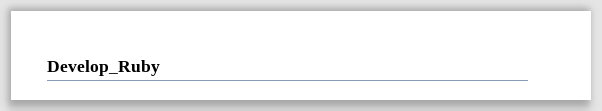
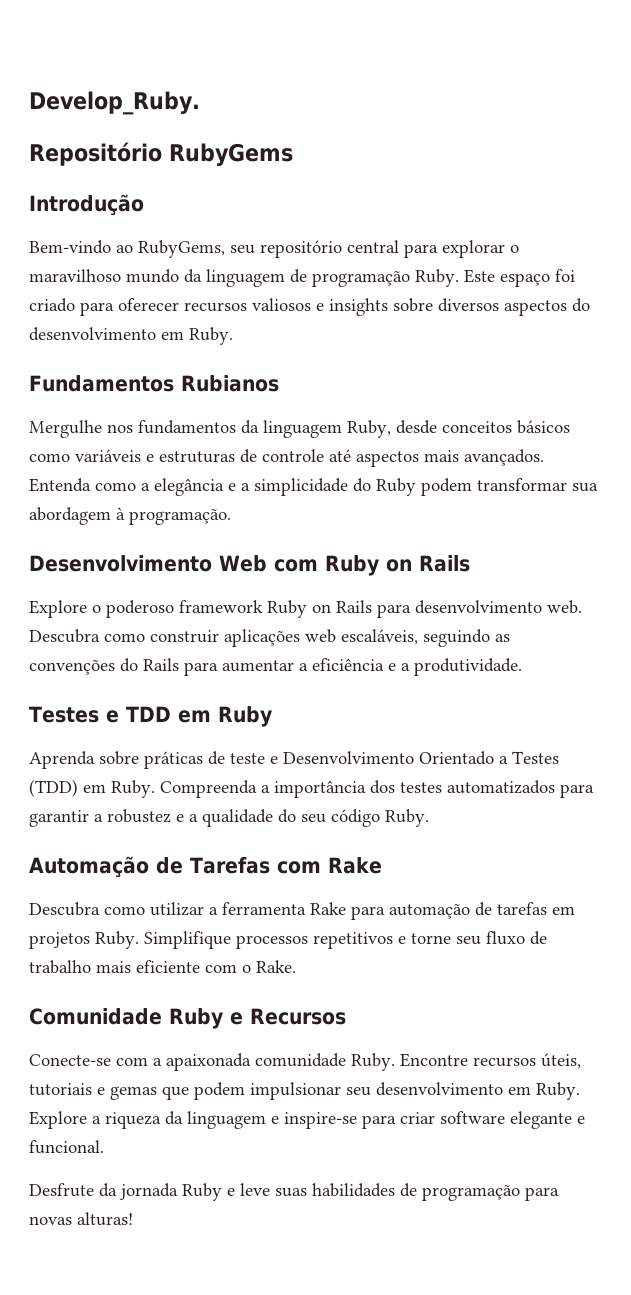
[47,60,160,76] Develop_Ruby -> [29,91,200,115] [29,142,293,166] [29,194,144,216] [29,240,519,258] [29,269,575,287] [29,298,590,316] [29,327,233,345] [29,375,279,392] [29,420,570,438] [29,449,544,467] [29,478,598,496] [29,507,231,525] [29,555,470,576] [29,600,582,618] [29,629,510,647] [29,658,522,676] [29,706,272,727] [29,751,559,769] [29,779,594,798] [29,809,429,827] [29,856,382,878] [29,902,575,920] [29,931,547,949] [29,960,296,974] [29,1008,346,1029] [29,1053,581,1071] [29,1082,580,1100] [29,1111,585,1129] [29,1140,104,1154] [29,1183,559,1201] [29,1212,133,1226] Develop_Ruby. // Repositório RubyGems // Introdução // Bem-vindo ao RubyGems, seu repositório central para explorar o maravilhoso mundo da linguagem de programação Ruby. Este espaço foi criado para oferecer recursos valiosos e insights sobre diversos aspectos do desenvolvimento em Ruby. // Fundamentos Rubianos // Mergulhe nos fundamentos da linguagem Ruby, desde conceitos básicos como variáveis e estruturas de controle até aspectos mais avançados. Entenda como a elegância e a simplicidade do Ruby podem transformar sua abordagem à programação. // Desenvolvimento Web com Ruby on Rails // Explore o poderoso framework Ruby on Rails para desenvolvimento web. Descubra como construir aplicações web escaláveis, seguindo as convenções do Rails para aumentar a eficiência e a produtividade. // Testes e TDD em Ruby // Aprenda sobre práticas de teste e Desenvolvimento Orientado a Testes (TDD) em Ruby. Compreenda a importância dos testes automatizados para garantir a robustez e a qualidade do seu código Ruby. // Automação de Tarefas com Rake // Descubra como utilizar a ferramenta Rake para automação de tarefas em projetos Ruby. Simplifique processos repetitivos e torne seu fluxo de trabalho mais eficiente com o Rake. // Comunidade Ruby e Recursos // Conecte-se com a apaixonada comunidade Ruby. Encontre recursos úteis, tutoriais e gemas que podem impulsionar seu desenvolvimento em Ruby. Explore a riqueza da linguagem e inspire-se para criar software elegante e funcional. // Desfrute da jornada Ruby e leve suas habilidades de programação para novas alturas!

